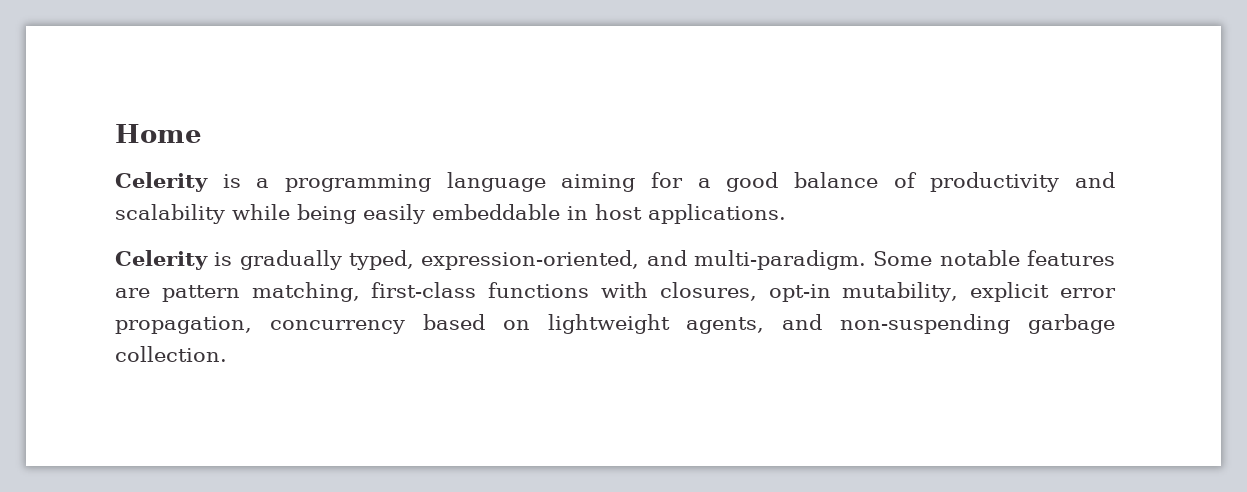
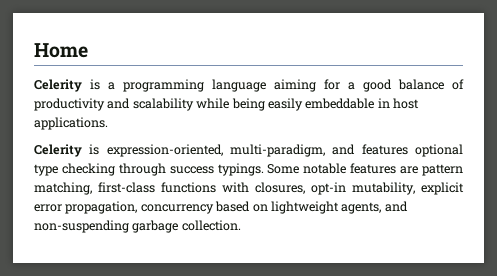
[239,250,866,270] gradually typed, expression-oriented, and multi-paradigm. -> [106,144,463,157] [34,163,264,176] expression-oriented, multi-paradigm, and features optional type checking through success typings.

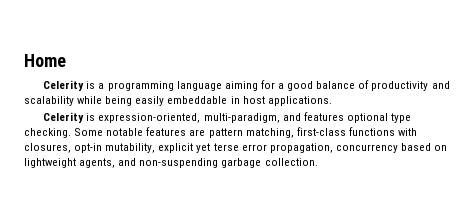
[61,163,264,176] checking through success typings. -> [24,128,71,138] checking.
(464, 188) none -> [196,143,239,153] yet terse

